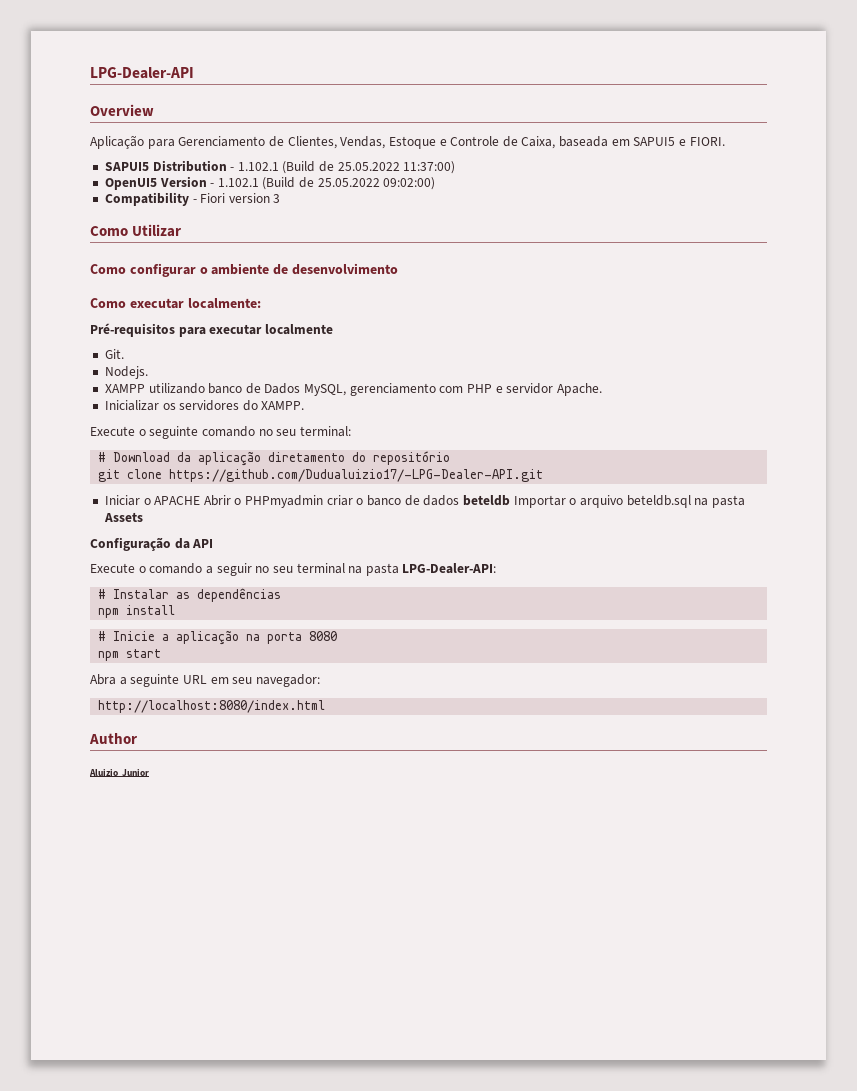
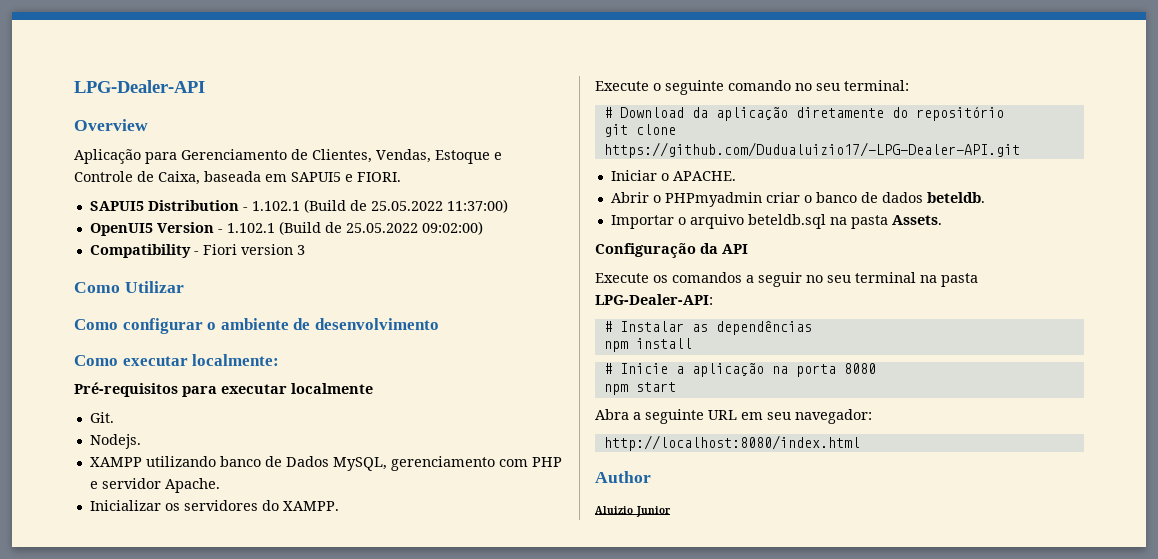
[268,452,346,462] diretamento -> [795,107,884,118] diretamente
[154,496,201,505] APACHE -> [672,171,736,181] APACHE. //
[462,495,510,506] beteldb -> [926,192,985,203] beteldb. //
[103,512,143,522] Assets -> [891,215,942,225] Assets.
[138,563,203,574] o comando -> [653,272,742,283] os comandos

